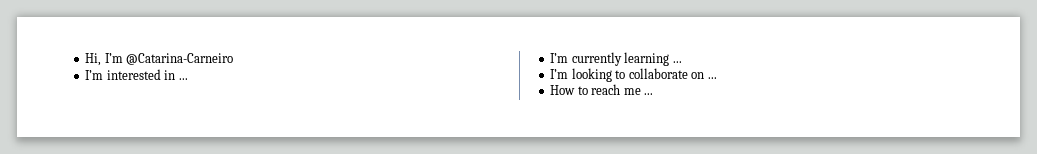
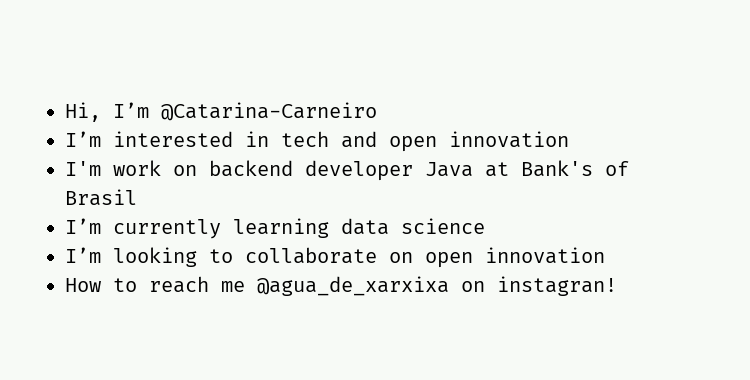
[178,78,188,80] ... -> [281,131,569,152] [65,160,629,181] [65,189,137,206] tech and open innovation // I'm work on backend developer Java at Bank's of Brasil
[672,61,682,63] ... -> [341,218,485,235] data science
[707,77,717,79] ... -> [425,247,605,268] open innovation
[644,93,654,95] ... -> [257,276,617,296] @agua_de_xarxixa on instagran!

